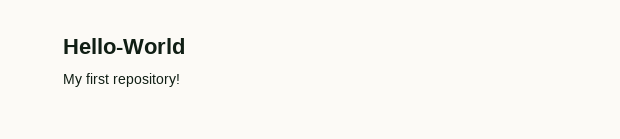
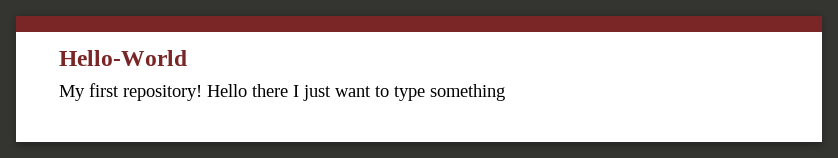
(180, 80) none -> [207,84,505,101] Hello there I just want to type something

